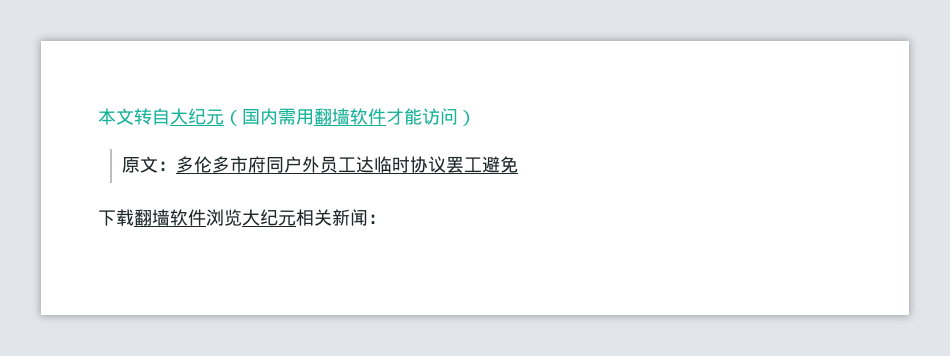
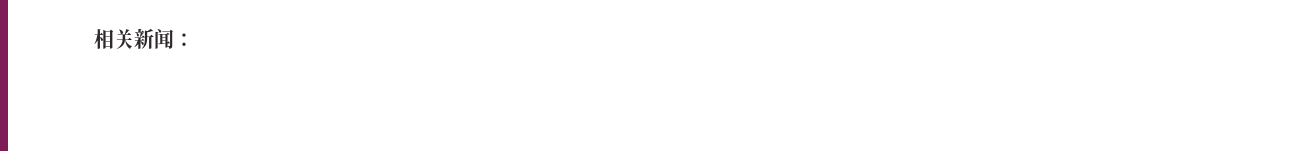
[98,108,476,126] [122,156,519,173] [98,209,296,226] 本文转自大纪元（国内需用翻墙软件才能访问） // 原文：多伦多市府同户外员工达临时协议罢工避免 // 下载翻墙软件浏览大纪元 -> (94, 39) none

